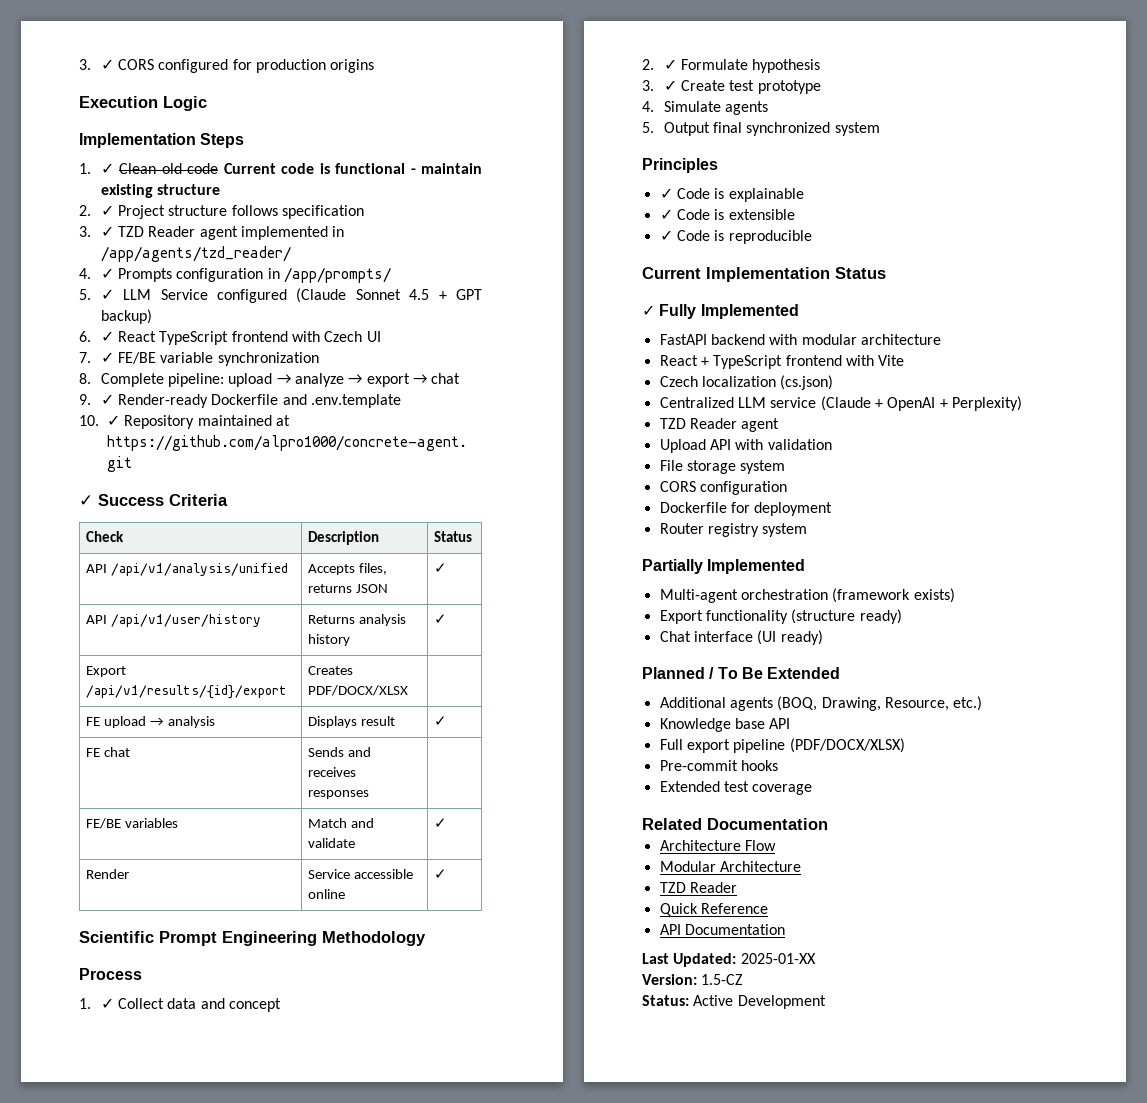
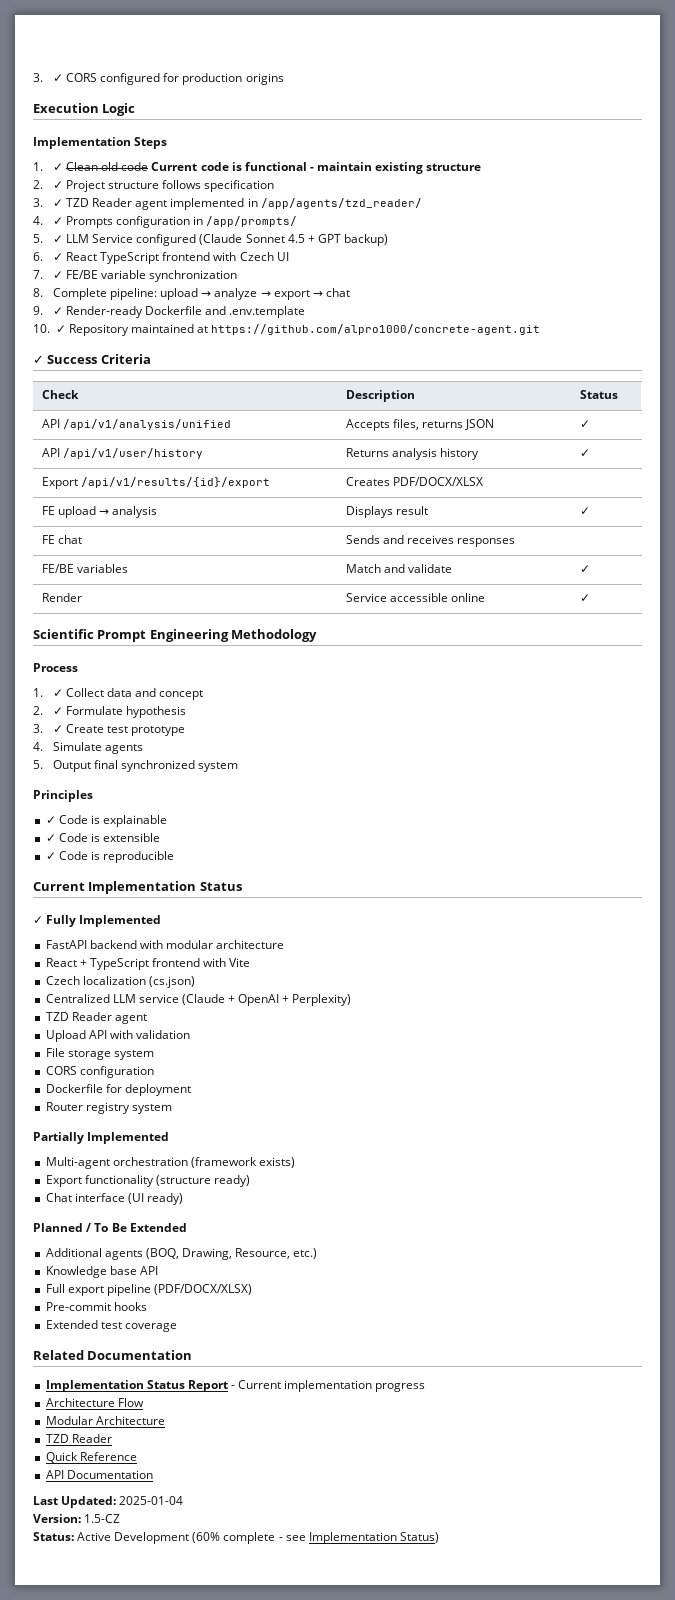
(828, 824) none -> [45,1380,426,1392] // Implementation Status Report - Current implementation progress
[740,953,816,964] 2025-01-XX -> [119,1496,184,1505] 2025-01-04
(826, 1002) none -> [192,1532,439,1544] (60% complete - see Implementation Status)

